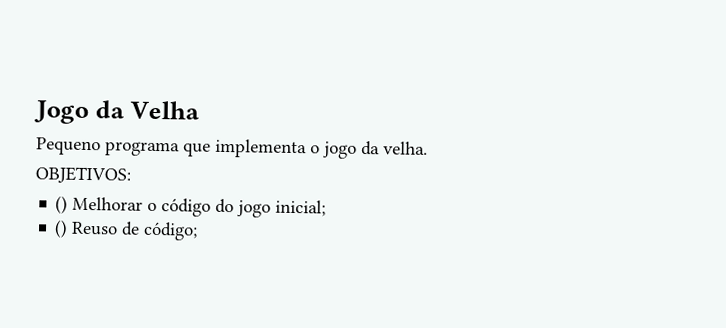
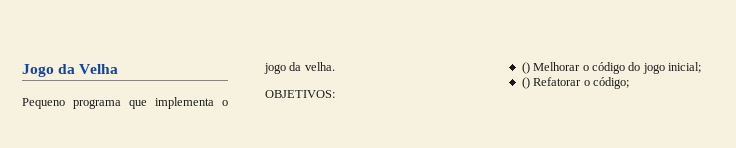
[71,221,141,236] Reuso de -> [533,77,590,86] Refatorar o

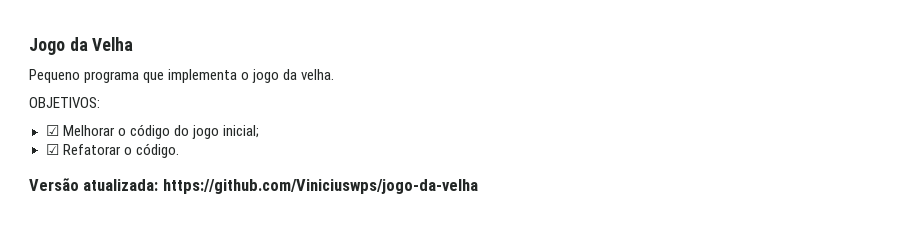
[521,62,530,74] () -> [45,125,59,136] ☑
[521,77,530,89] () -> [45,144,59,155] ☑
[592,77,629,89] código; -> [135,143,179,158] [29,178,478,194] código. // Versão atualizada: https://github.com/Viniciuswps/jogo-da-velha

